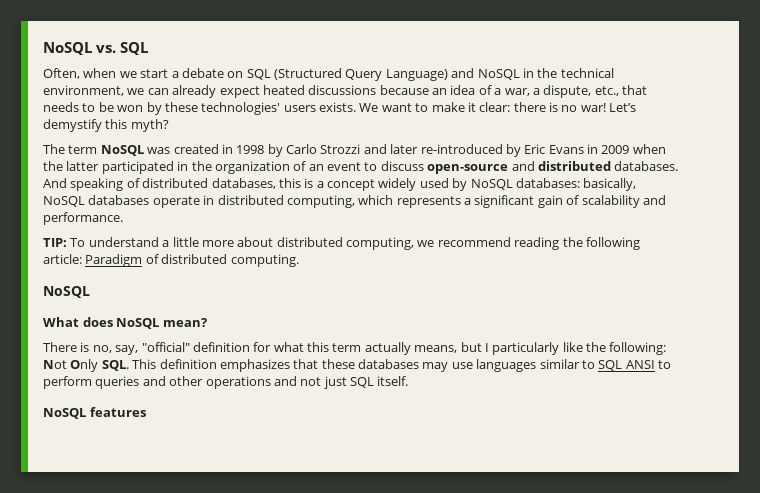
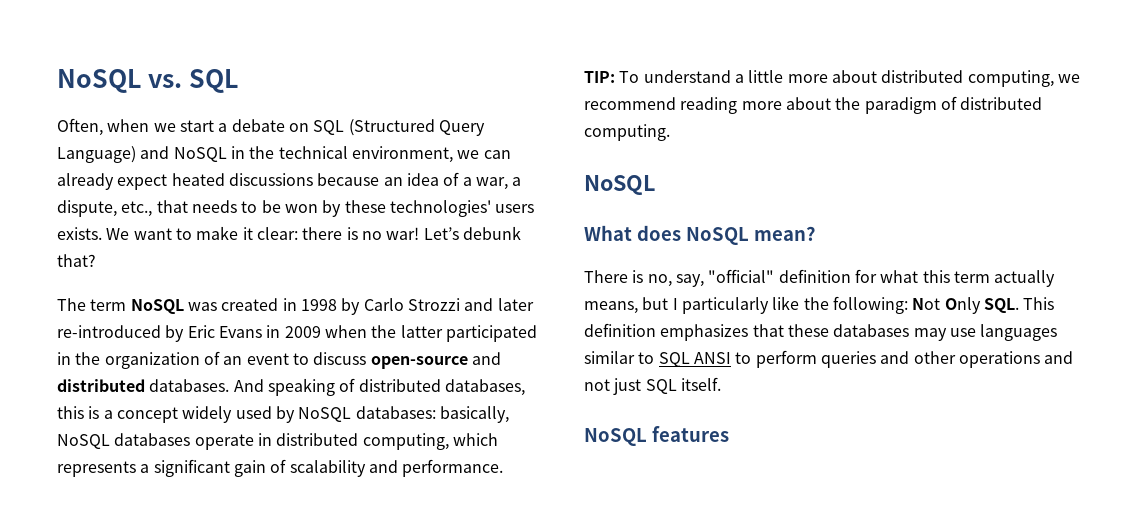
[43,119,169,132] demystify this myth? -> [462,226,521,240] [57,254,96,267] debunk that?
[562,237,640,250] [43,254,143,267] the following article: Paradigm -> [741,97,937,114] more about the paradigm

